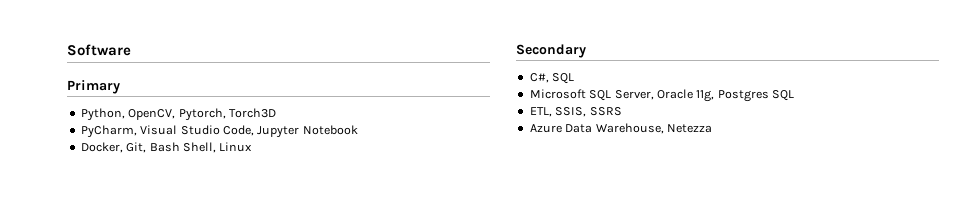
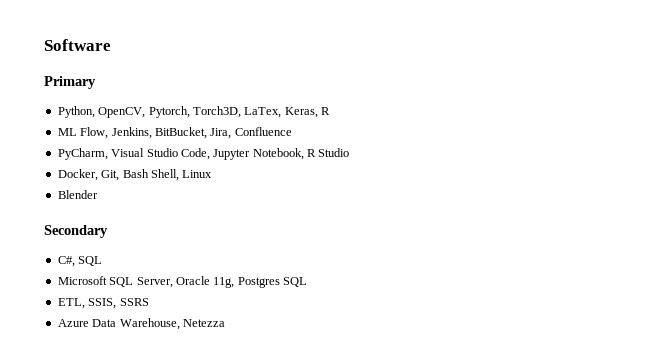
[228,108,276,118] Torch3D -> [192,106,330,118] [57,127,292,139] Torch3D, LaTex, Keras, R // ML Flow, Jenkins, BitBucket, Jira, Confluence
[302,125,358,135] Notebook -> [252,148,350,160] Notebook, R Studio
(253, 147) none -> [57,190,98,199] // Blender

